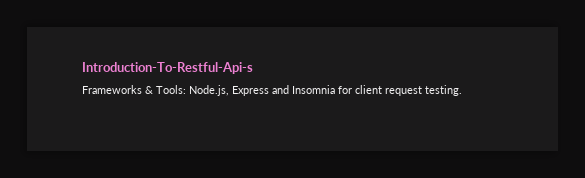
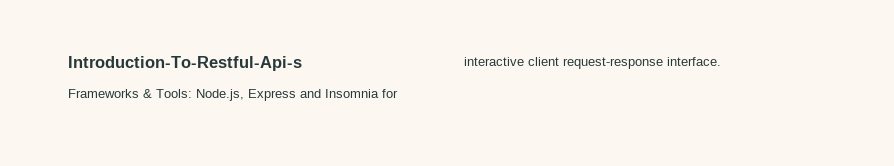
[355,85,462,96] client request testing. -> [464,57,721,69] interactive client request-response interface.

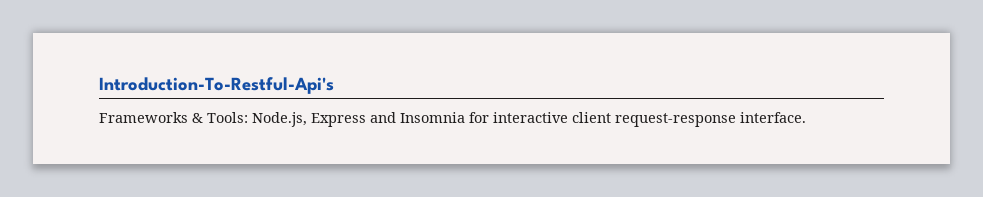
[68,56,302,71] Introduction-To-Restful-Api-s -> [99,77,334,94] Introduction-To-Restful-Api's

